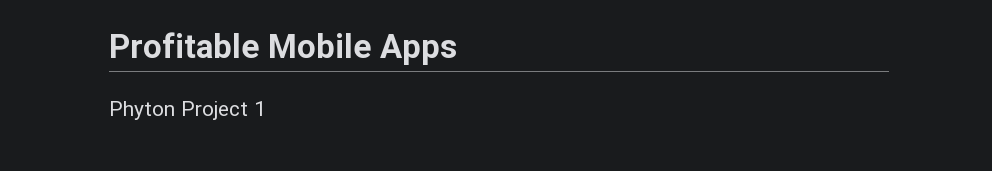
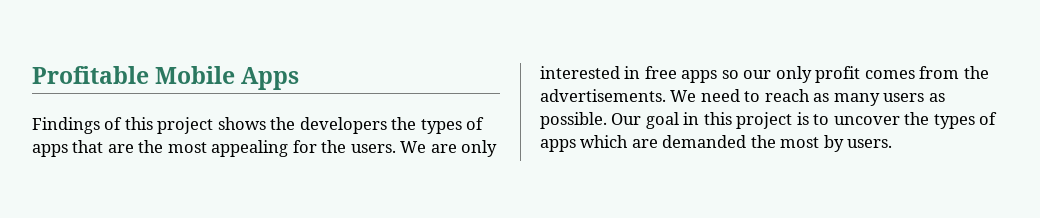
[109,101,266,120] Phyton Project 1 -> [32,117,485,134] [32,140,498,157] [540,66,989,83] [540,89,945,106] [540,112,998,129] [540,135,893,152] Findings of this project shows the developers the types of apps that are the most appealing for the users. We are only interested in free apps so our only profit comes from the advertisements. We need to reach as many users as possible. Our goal in this project is to uncover the types of apps which are demanded the most by users.

